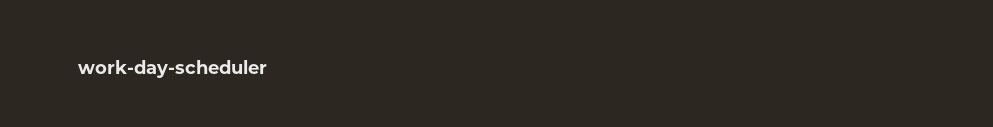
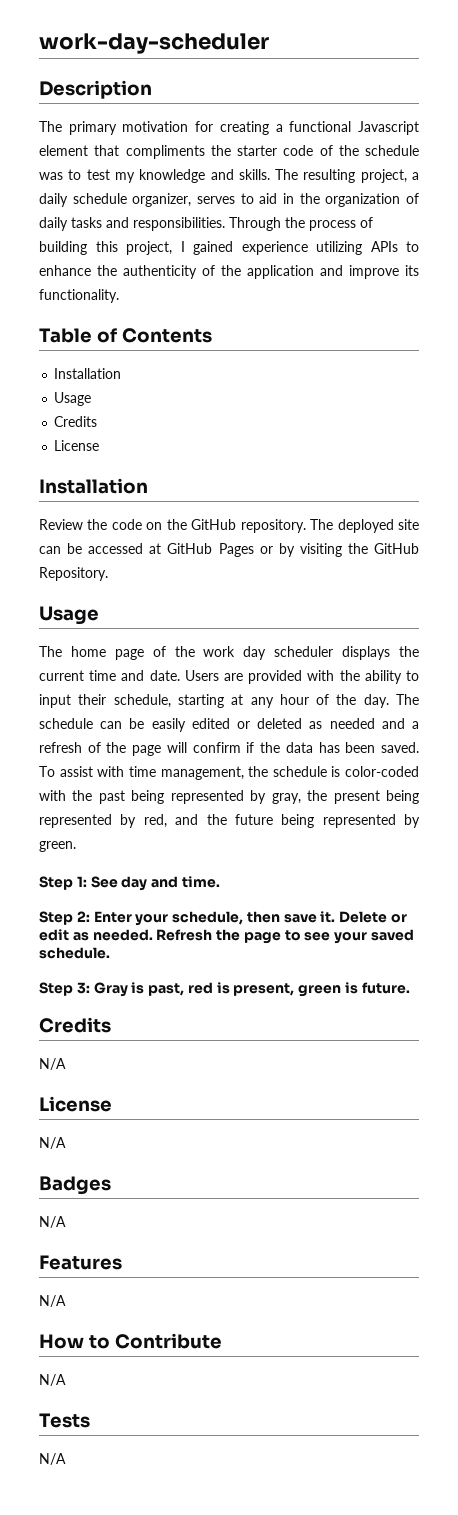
(267, 69) none -> [39,80,152,99] [39,121,420,135] [39,145,419,159] [39,169,420,183] [39,193,419,207] [39,217,373,231] [39,241,419,255] [39,265,419,279] [39,289,119,303] [39,328,212,343] [54,368,122,379] [54,392,92,406] [54,416,98,427] [54,440,100,451] [39,478,148,494] [39,519,420,533] [39,543,420,557] [39,567,108,581] [39,606,99,625] [39,646,419,660] [39,670,419,684] [39,694,420,708] [39,718,419,732] [39,742,420,756] [39,766,419,780] [39,790,420,804] [39,814,420,828] [39,841,76,852] [39,876,220,891] [39,911,408,926] [39,929,415,944] [39,947,110,959] [39,982,410,997] [39,1017,111,1033] [39,1058,66,1070] [39,1096,112,1112] [39,1137,66,1149] [39,1176,111,1195] [39,1216,66,1228] [39,1255,122,1270] [39,1295,66,1307] [39,1333,222,1349] [39,1374,66,1386] [39,1413,90,1428] [39,1453,66,1465] // Description // The primary motivation for creating a functional Javascript element that compliments the starter code of the schedule was to test my knowledge and skills. The resulting project, a daily schedule organizer, serves to aid in the organization of daily tasks and responsibilities. Through the process of building this project, I gained experience utilizing APIs to enhance the authenticity of the application and improve its functionality. // Table of Contents // Installation // Usage // Credits // License // Installation // Review the code on the GitHub repository. The deployed site can be accessed at GitHub Pages or by visiting the GitHub Repository. // Usage // The home page of the work day scheduler displays the current time and date. Users are provided with the ability to input their schedule, starting at any hour of the day. The schedule can be easily edited or deleted as needed and a refresh of the page will confirm if the data has been saved. To assist with time management, the schedule is color-coded with the past being represented by gray, the present being represented by red, and the future being represented by green. // Step 1: See day and time. // Step 2: Enter your schedule, then save it. Delete or edit as needed. Refresh the page to see your saved schedule. // Step 3: Gray is past, red is present, green is future. // Credits // N/A // License // N/A // Badges // N/A // Features // N/A // How to Contribute // N/A // Tests // N/A

